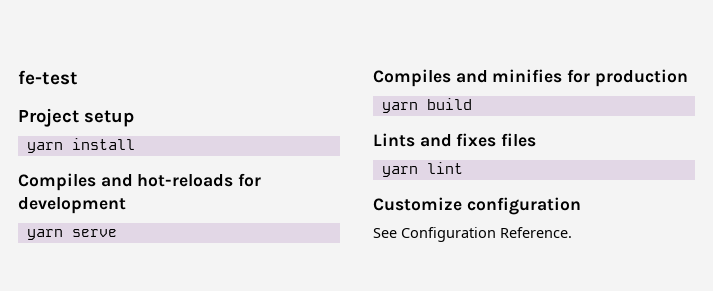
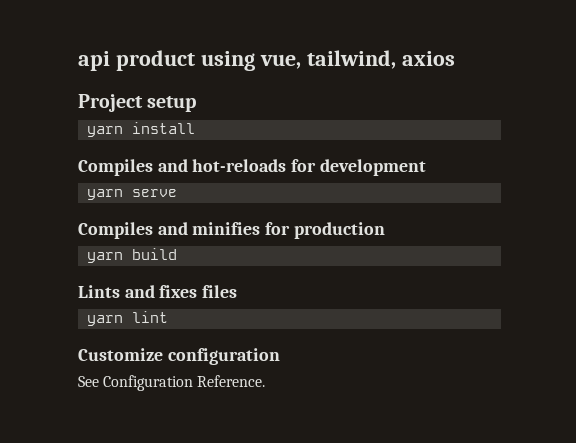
[18,70,78,85] fe-test -> [78,50,455,71] api product using vue, tailwind, axios

